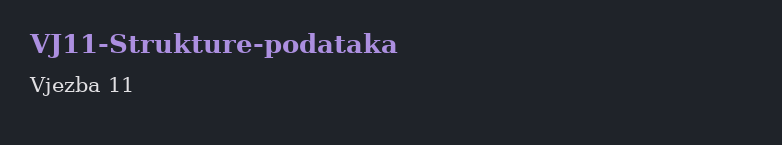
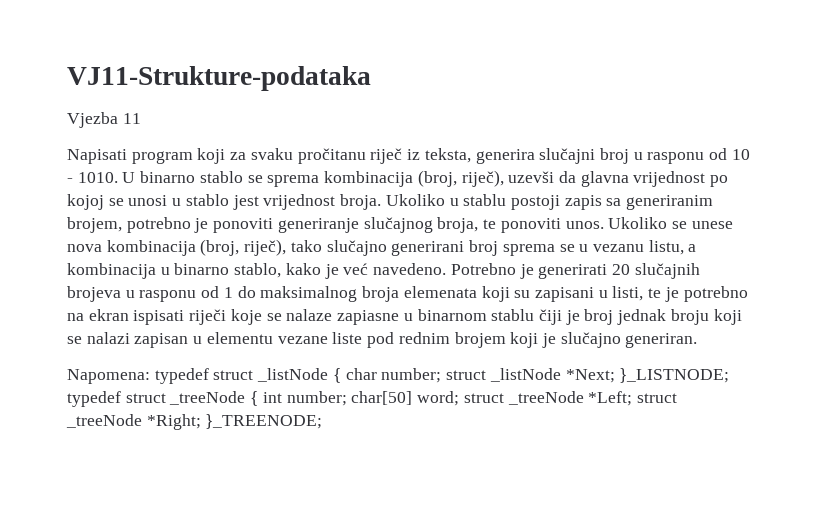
(134, 84) none -> [67,148,750,164] [67,170,729,187] [67,194,714,210] [67,217,733,233] [67,239,697,256] [67,263,700,279] [67,286,748,302] [67,309,742,325] [67,332,698,348] [67,368,730,384] [67,391,677,407] [66,414,323,430] // Napisati program koji za svaku pročitanu riječ iz teksta, generira slučajni broj u rasponu od 10 - 1010. U binarno stablo se sprema kombinacija (broj, riječ), uzevši da glavna vrijednost po kojoj se unosi u stablo jest vrijednost broja. Ukoliko u stablu postoji zapis sa generiranim brojem, potrebno je ponoviti generiranje slučajnog broja, te ponoviti unos. Ukoliko se unese nova kombinacija (broj, riječ), tako slučajno generirani broj sprema se u vezanu listu, a kombinacija u binarno stablo, kako je već navedeno. Potrebno je generirati 20 slučajnih brojeva u rasponu od 1 do maksimalnog broja elemenata koji su zapisani u listi, te je potrebno na ekran ispisati riječi koje se nalaze zapiasne u binarnom stablu čiji je broj jednak broju koji se nalazi zapisan u elementu vezane liste pod rednim brojem koji je slučajno generiran. // Napomena: typedef struct _listNode { char number; struct _listNode *Next; }_LISTNODE; typedef struct _treeNode { int number; char[50] word; struct _treeNode *Left; struct _treeNode *Right; }_TREENODE;

